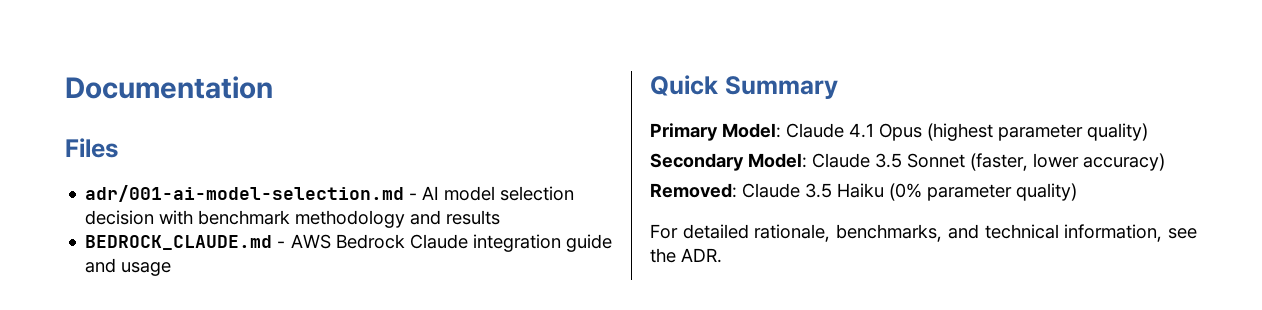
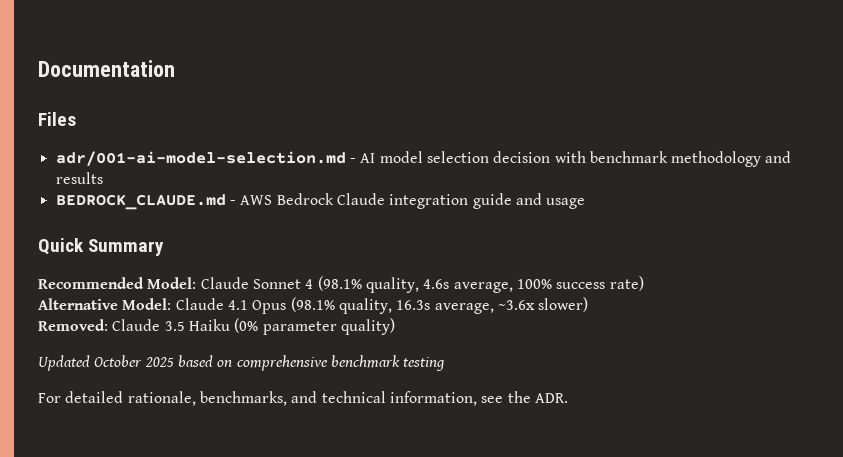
[650,123,1148,141] [650,153,1165,171] Primary Model: Claude 4.1 Opus (highest parameter quality) // Secondary Model: Claude 3.5 Sonnet (faster, lower accuracy) -> [38,276,644,293] [38,297,589,314] Recommended Model: Claude Sonnet 4 (98.1% quality, 4.6s average, 100% success rate) // Alternative Model: Claude 4.1 Opus (98.1% quality, 16.3s average, ~3.6x slower)
(1077, 192) none -> [38,355,446,371] // Updated October 2025 based on comprehensive benchmark testing

